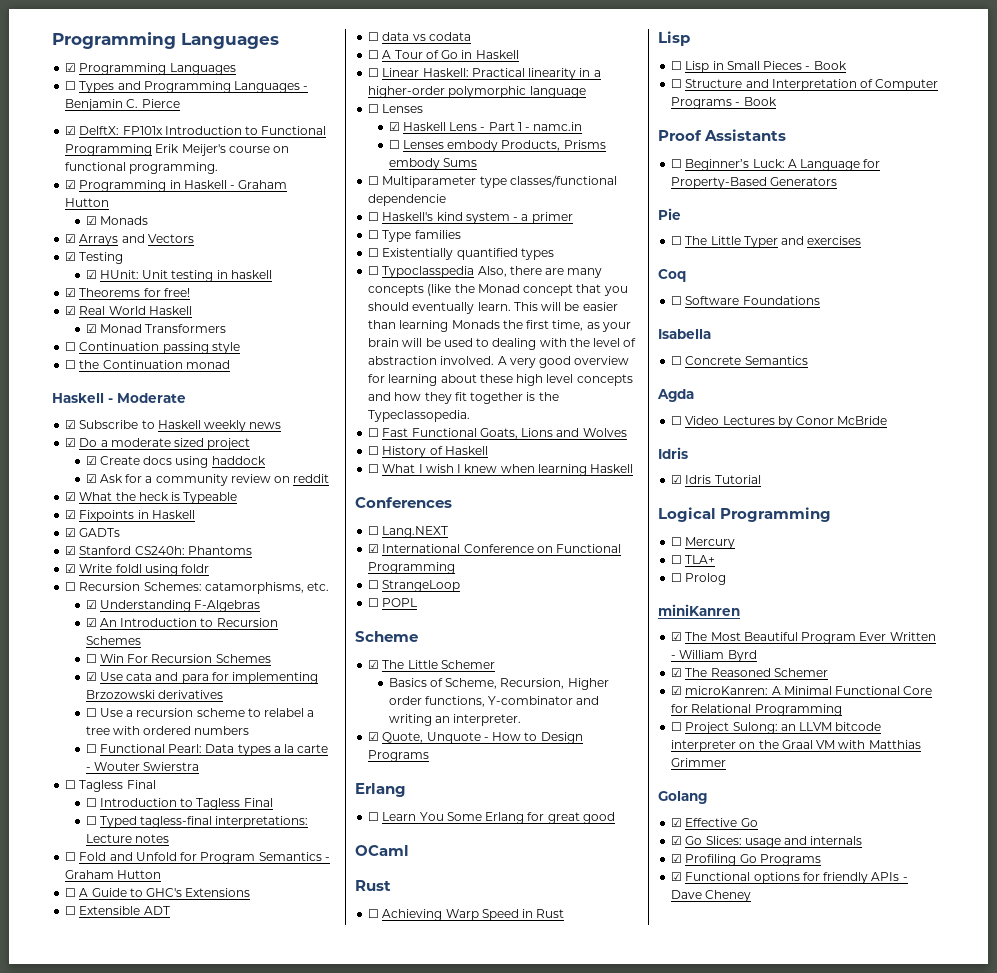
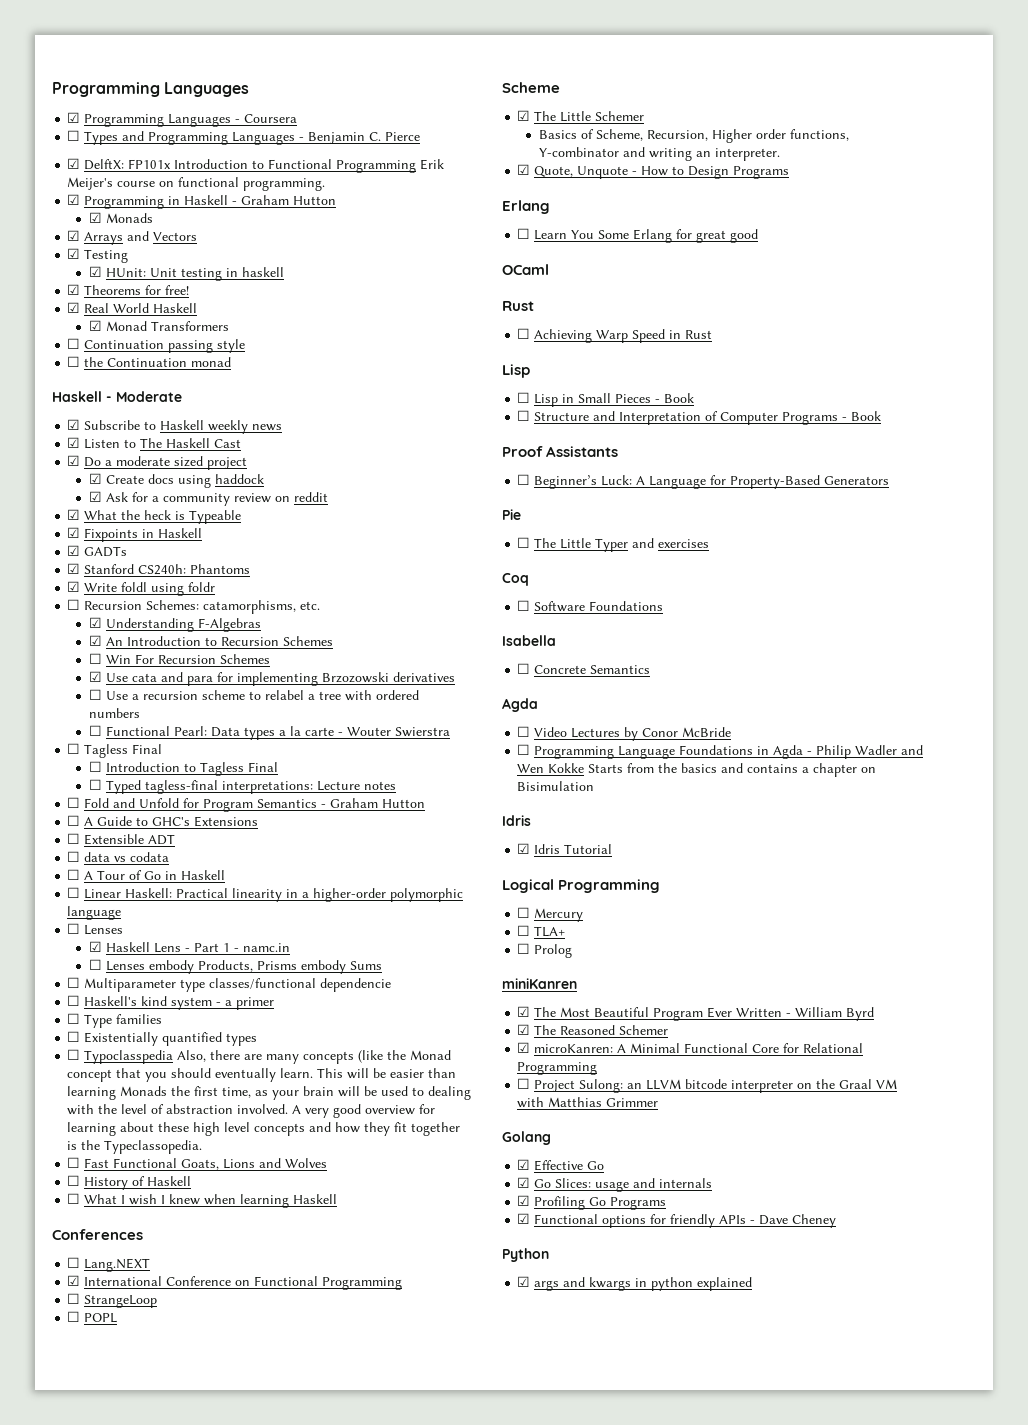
(236, 69) none -> [235,114,298,123] - Coursera
(282, 425) none -> [67,437,242,449] // ☑ Listen to The Haskell Cast
(888, 420) none -> [517,744,924,759] [517,763,877,777] [517,781,595,791] // ☐ Programming Language Foundations in Agda - Philip Wadler and Wen Kokke Starts from the basics and contains a chapter on Bisimulation
(752, 896) none -> [502,1248,549,1262] [517,1276,753,1291] // Python // ☑ args and kwargs in python explained

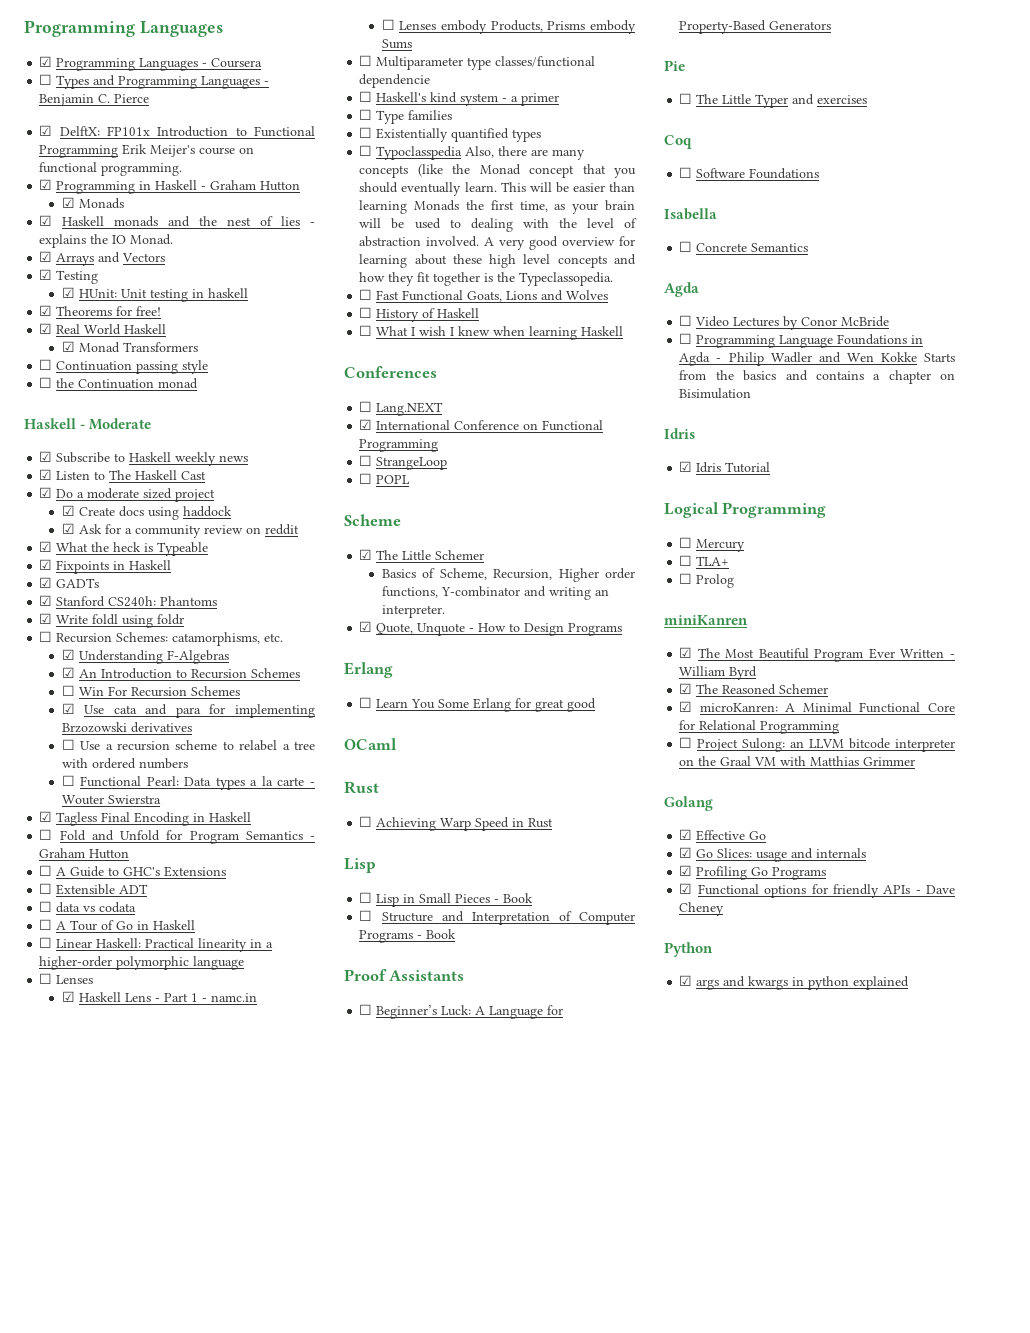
(154, 218) none -> [39,215,315,227] [39,234,174,248] // ☑ Haskell monads and the nest of lies - explains the IO Monad.
[67,743,163,758] [89,761,279,776] [89,779,397,794] ☐ Tagless Final // ☐ Introduction to Tagless Final // ☐ Typed tagless-final interpretations: Lecture notes -> [39,811,252,826] ☑ Tagless Final Encoding in Haskell

